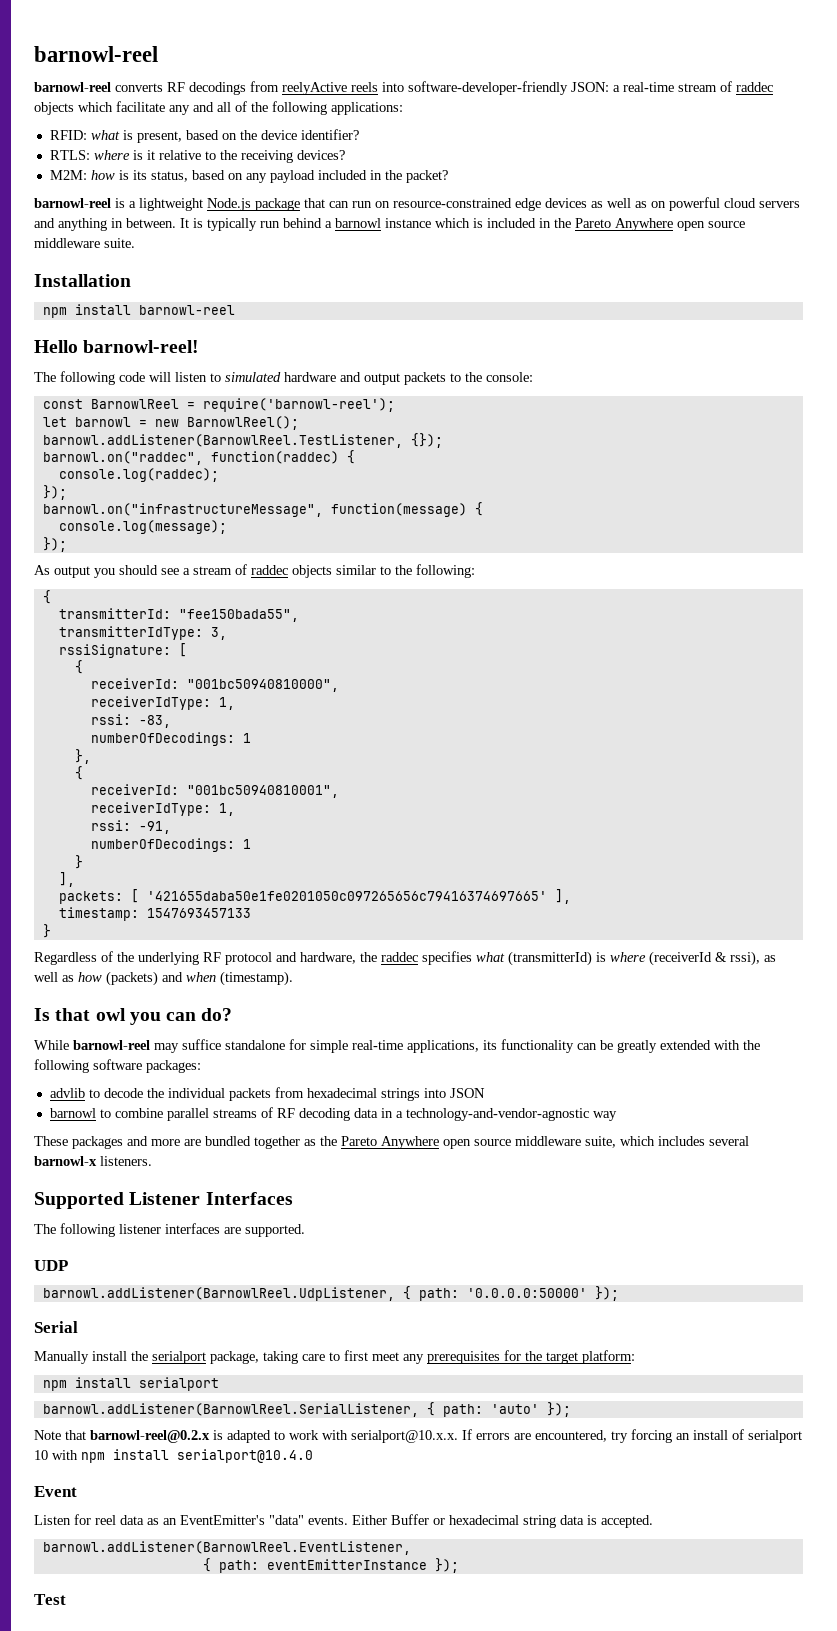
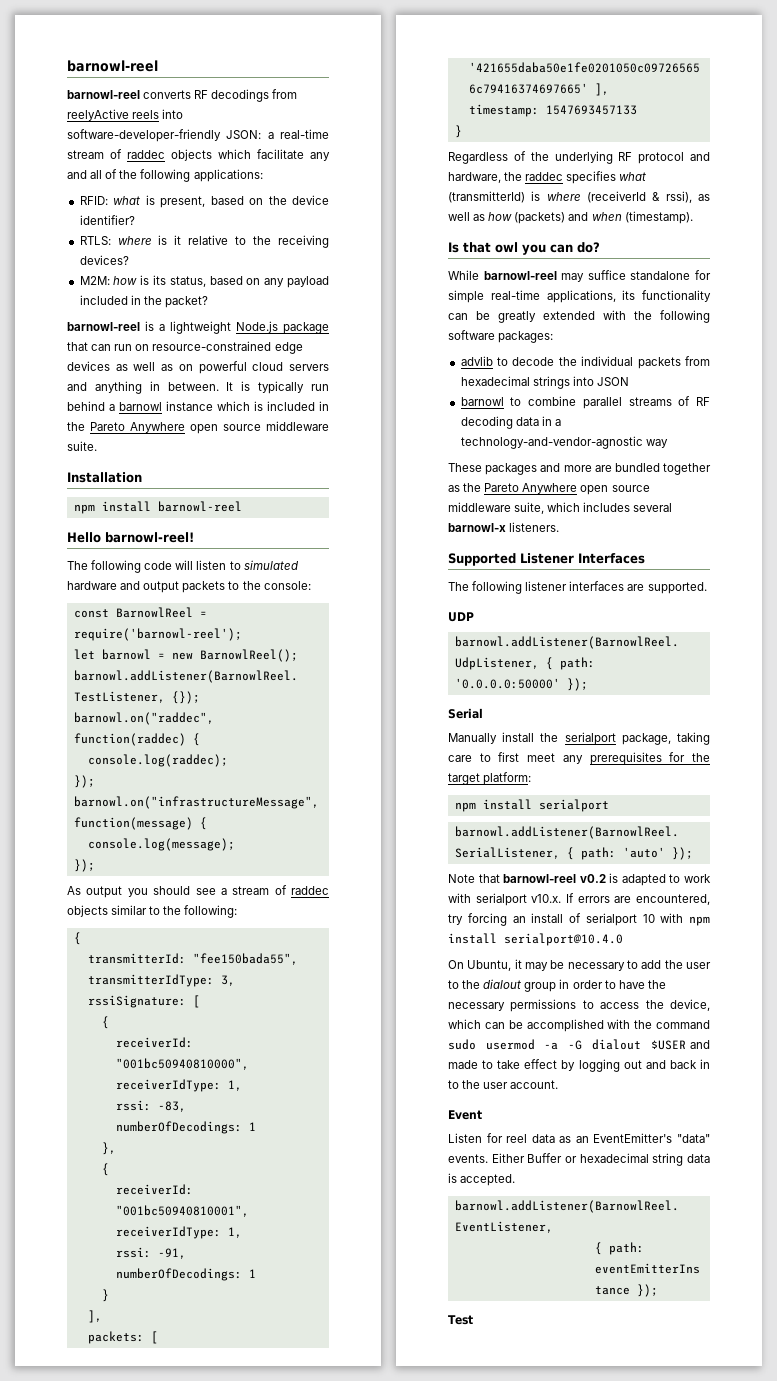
[90,1430,210,1443] barnowl-reel@0.2.x -> [503,874,606,883] barnowl-reel v0.2
[351,1430,458,1443] serialport@10.x.x. -> [475,893,562,906] serialport v10.x.
(313, 1456) none -> [448,959,711,971] [448,979,666,992] [448,999,710,1012] [448,1019,710,1032] [448,1039,710,1050] [448,1059,710,1072] [448,1080,559,1089] // On Ubuntu, it may be necessary to add the user to the dialout group in order to have the necessary permissions to access the device, which can be accomplished with the command sudo usermod -a -G dialout $USER and made to take effect by logging out and back in to the user account.

